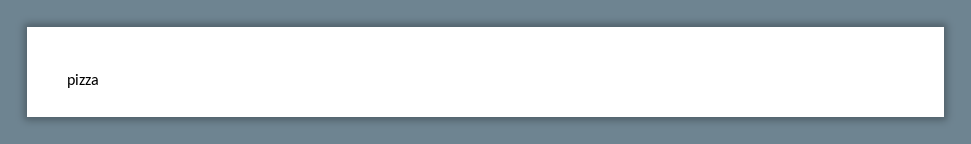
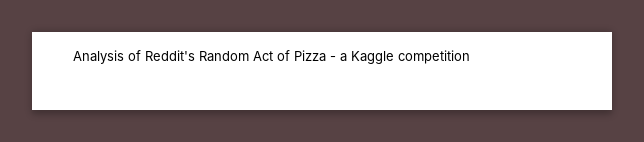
[67,74,99,88] pizza -> [73,50,470,64] Analysis of Reddit's Random Act of Pizza - a Kaggle competition

